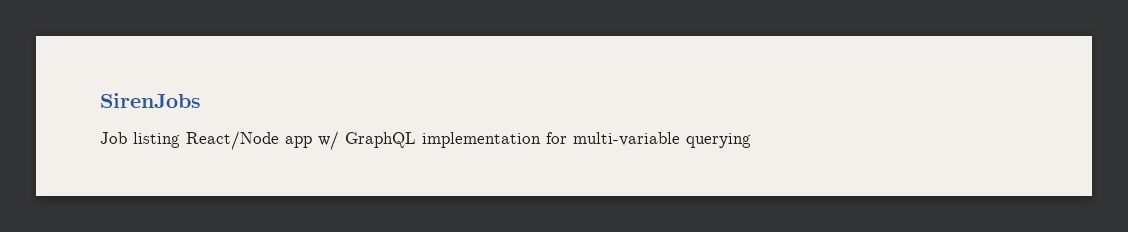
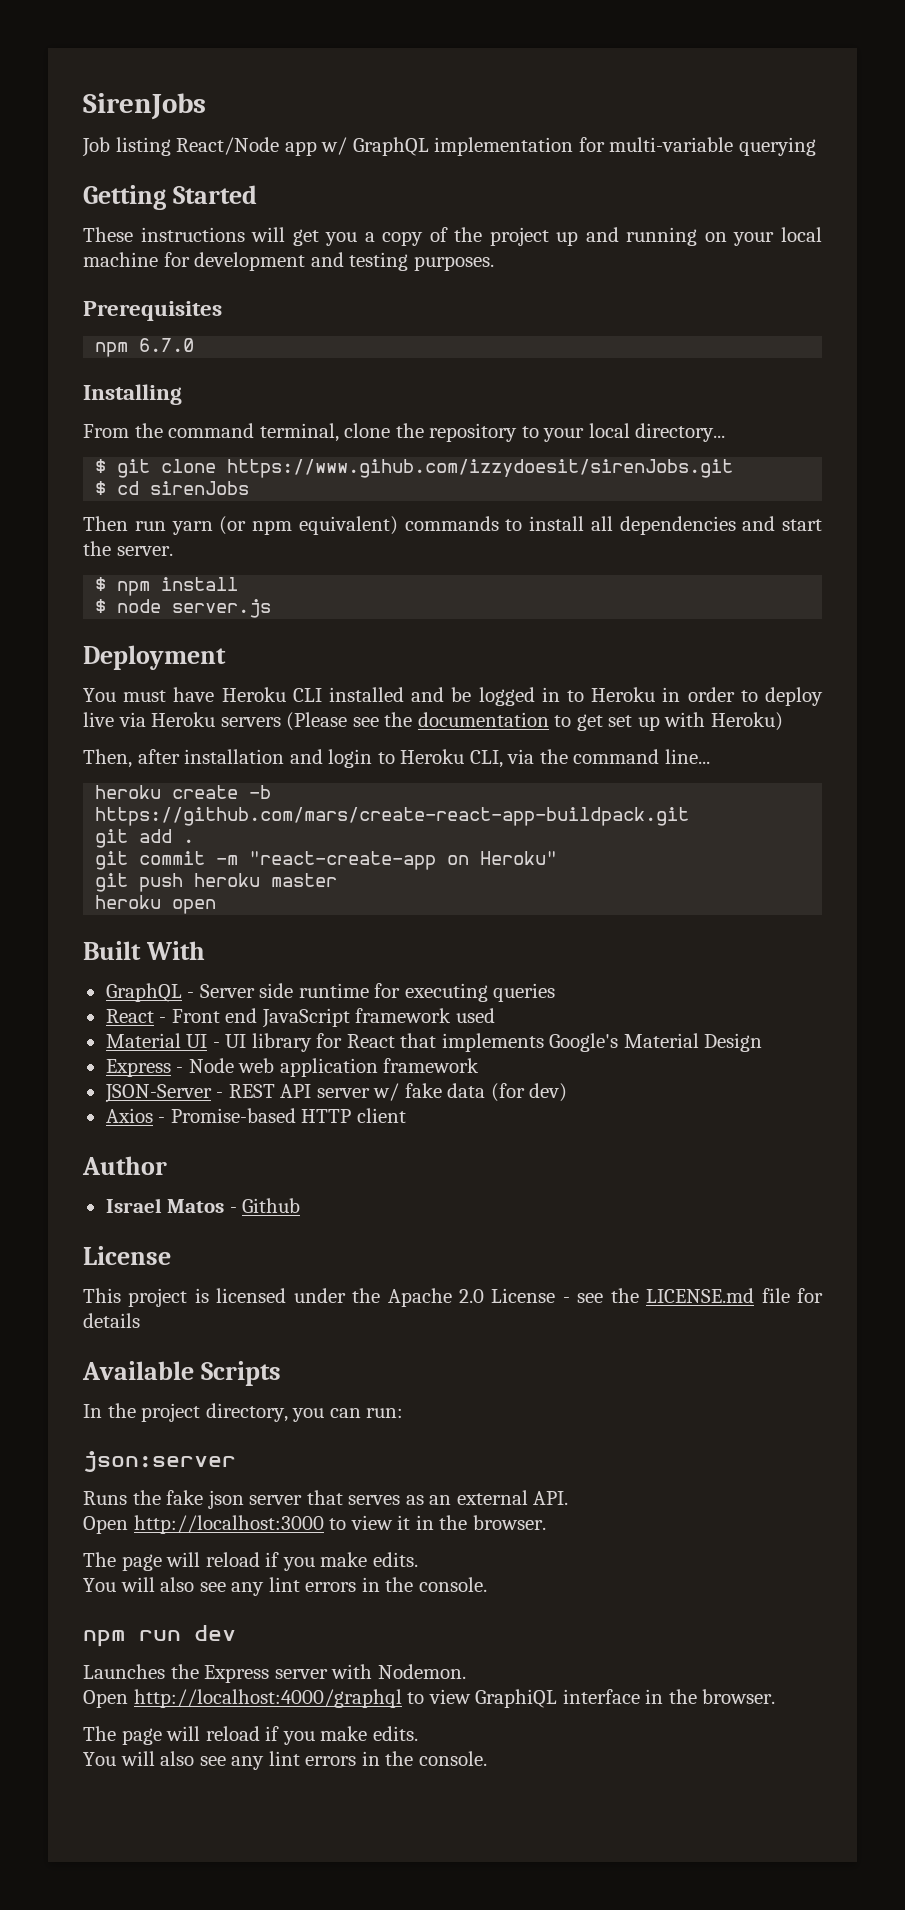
(751, 140) none -> [83,185,257,210] [83,227,822,246] [83,252,494,271] [83,301,222,321] [95,338,195,357] [83,384,182,405] [83,423,726,442] [95,459,734,478] [95,481,250,495] [83,516,822,535] [83,541,173,556] [95,577,239,596] [95,599,272,618] [83,645,226,670] [83,687,824,706] [83,712,783,731] [83,749,710,768] [95,785,272,799] [95,807,690,826] [95,829,195,848] [95,851,558,870] [95,873,338,892] [95,895,217,914] [83,941,205,960] [105,983,556,1002] [105,1008,495,1028] [105,1033,763,1052] [105,1058,480,1077] [104,1083,568,1103] [105,1108,406,1123] [82,1156,167,1175] [105,1198,301,1213] [83,1246,171,1265] [83,1288,824,1307] [83,1313,140,1328] [82,1361,281,1386] [83,1403,404,1422] [83,1451,236,1472] [83,1490,569,1509] [83,1515,546,1534] [83,1552,418,1571] [83,1577,487,1596] [83,1625,236,1647] [83,1664,466,1683] [83,1689,776,1708] [83,1726,418,1745] [83,1751,487,1770] // Getting Started // These instructions will get you a copy of the project up and running on your local machine for development and testing purposes. // Prerequisites // npm 6.7.0 // Installing // From the command terminal, clone the repository to your local directory... // $ git clone https://www.gihub.com/izzydoesit/sirenJobs.git // $ cd sirenJobs // Then run yarn (or npm equivalent) commands to install all dependencies and start the server. // $ npm install // $ node server.js // Deployment // You must have Heroku CLI installed and be logged in to Heroku in order to deploy live via Heroku servers (Please see the documentation to get set up with Heroku) // Then, after installation and login to Heroku CLI, via the command line... // heroku create -b https://github.com/mars/create-react-app-buildpack.git // git add . // git commit -m "react-create-app on Heroku" // git push heroku master // heroku open // Built With // GraphQL - Server side runtime for executing queries // React - Front end JavaScript framework used // Material UI - UI library for React that implements Google's Material Design // Express - Node web application framework // JSON-Server - REST API server w/ fake data (for dev) // Axios - Promise-based HTTP client // Author // Israel Matos - Github // License // This project is licensed under the Apache 2.0 License - see the LICENSE.md file for details // Available Scripts // In the project directory, you can run: // json:server // Runs the fake json server that serves as an external API. // Open http://localhost:3000 to view it in the browser. // The page will reload if you make edits. // You will also see any lint errors in the console. // npm run dev // Launches the Express server with Nodemon. // Open http://localhost:4000/graphql to view GraphiQL interface in the browser. // The page will reload if you make edits. // You will also see any lint errors in the console.

